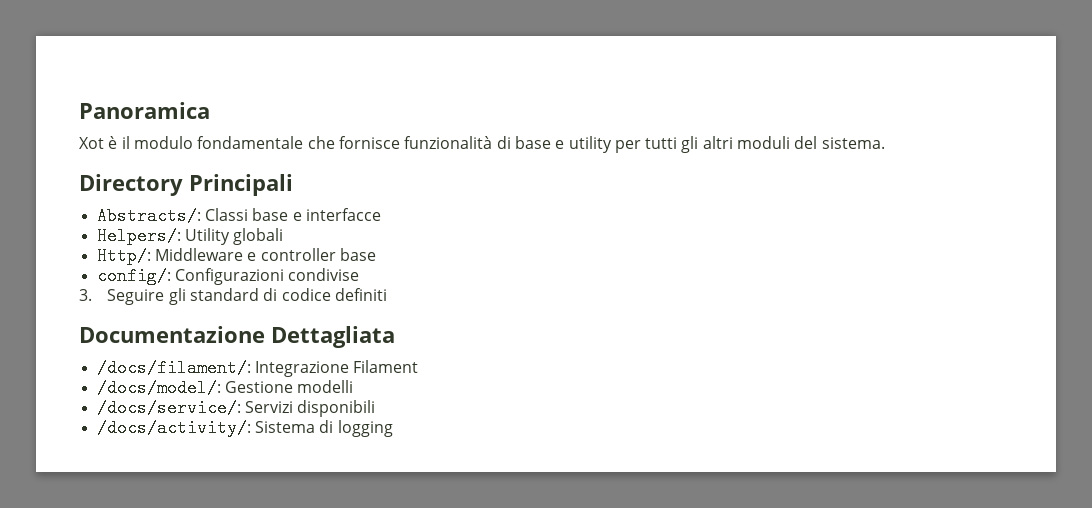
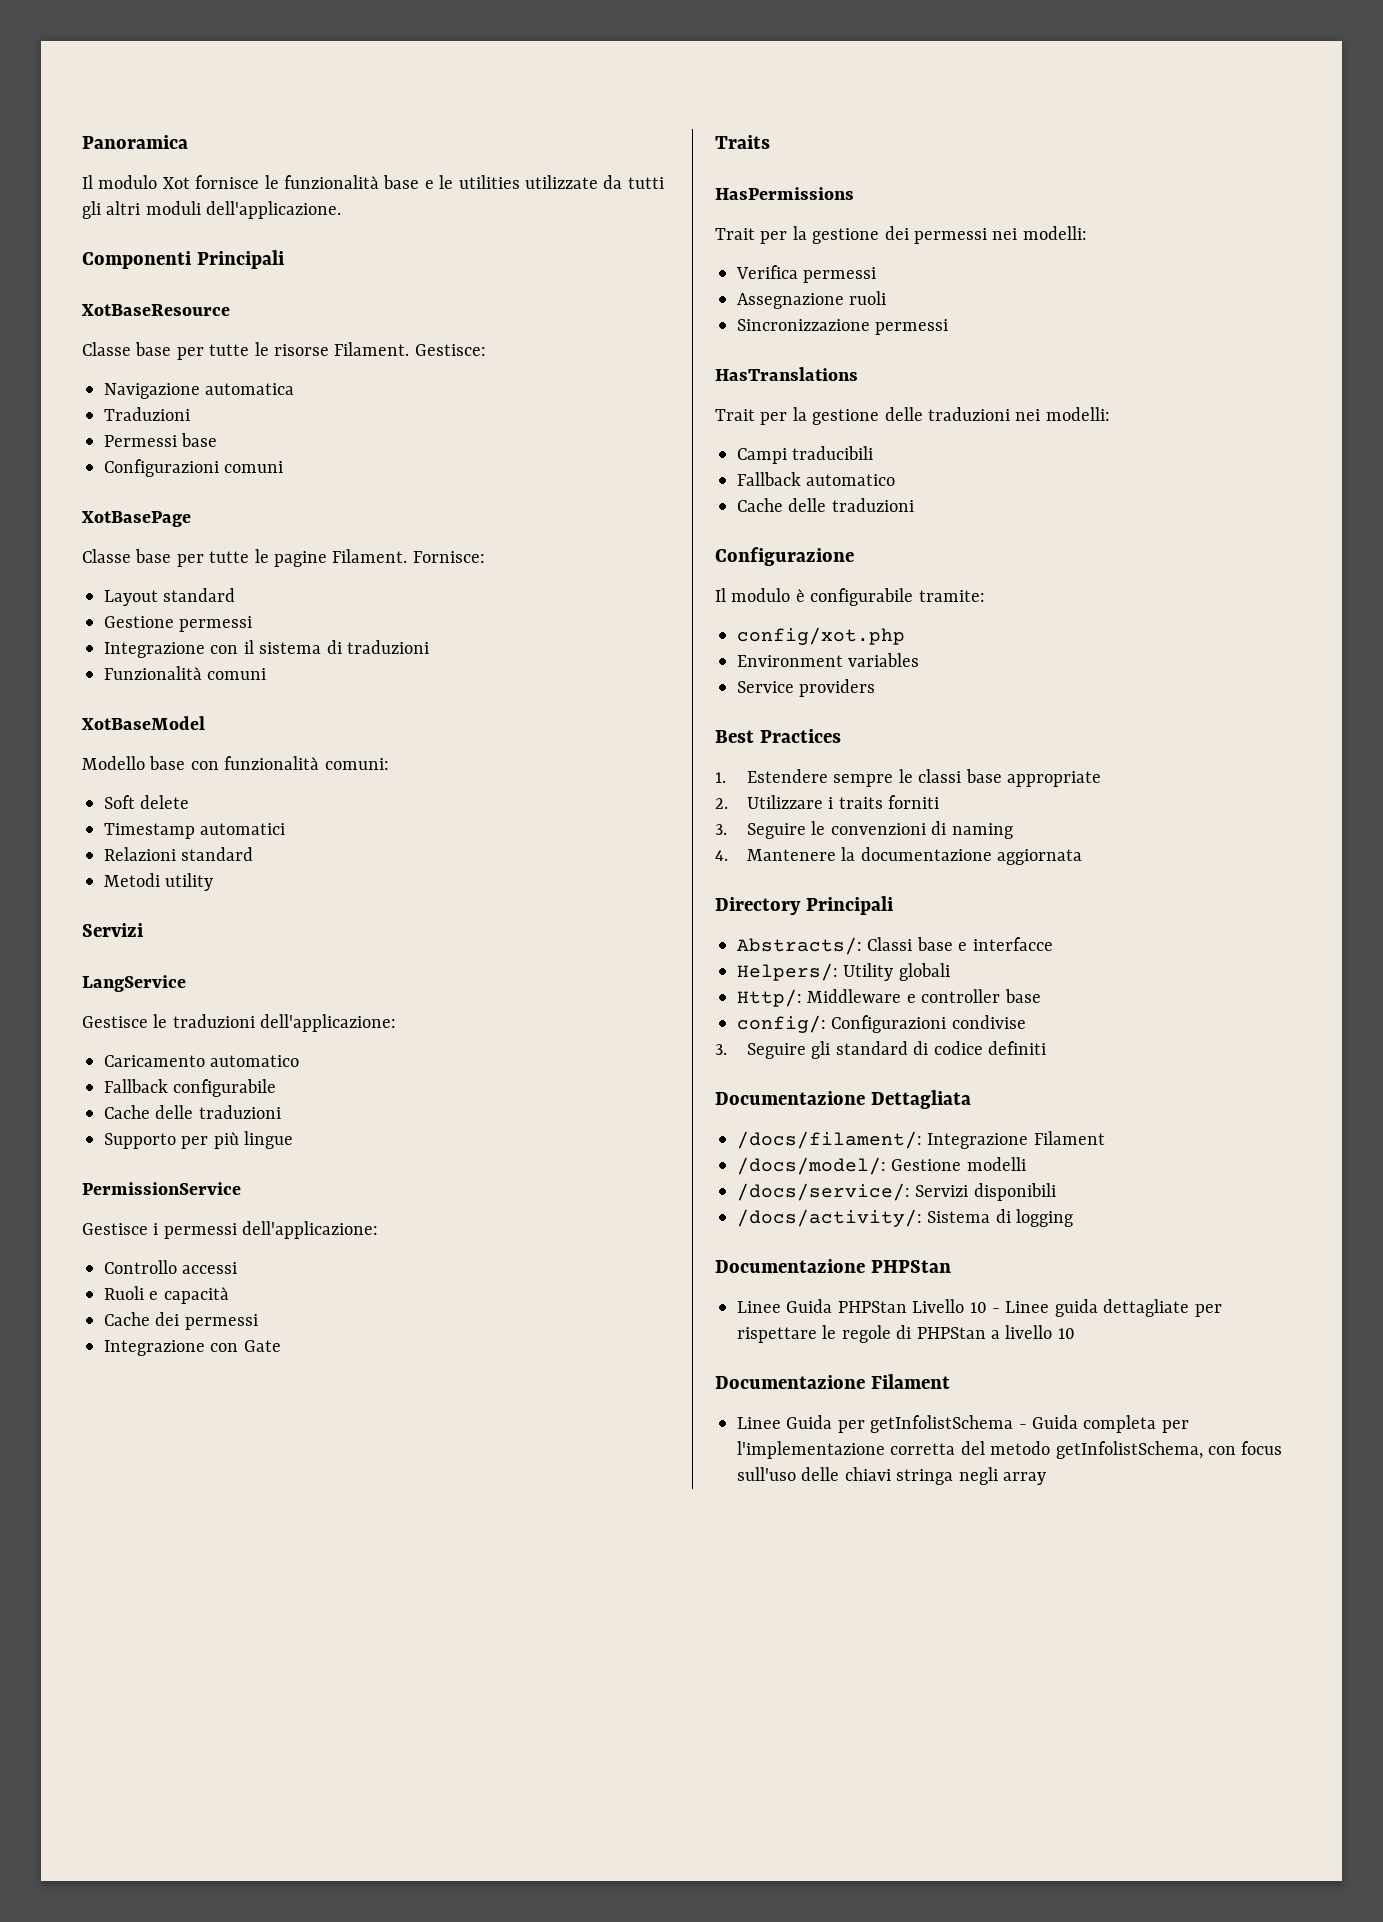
[79,136,885,153] Xot è il modulo fondamentale che fornisce funzionalità di base e utility per tutti gli altri moduli del sistema. -> [82,175,664,189] [82,201,342,219] [82,250,284,269] [81,304,230,316] [82,342,486,360] [104,383,295,399] [104,407,190,421] [104,433,218,447] [104,459,284,477] [81,511,191,527] [82,549,485,567] [104,588,236,606] [104,616,253,632] [104,640,429,658] [104,666,267,680] [81,716,205,730] [82,756,389,770] [104,795,190,809] [104,823,286,839] [104,847,254,861] [104,873,214,891] [82,923,143,937] [82,975,186,992] [82,1014,397,1032] [104,1055,300,1067] [104,1079,277,1097] [104,1105,281,1119] [104,1131,294,1149] [82,1182,241,1195] [82,1221,379,1239] [104,1260,238,1274] [104,1286,229,1304] [104,1312,258,1330] [104,1340,281,1356] [715,135,770,149] [715,187,854,200] [715,226,1087,244] [736,265,877,283] [737,291,887,309] [737,319,949,335] [715,367,858,381] [715,407,1110,425] [737,446,874,464] [737,472,896,486] [737,498,914,512] [715,547,854,566] [715,588,985,606] [737,627,905,645] [737,653,920,667] [737,679,876,697] [715,729,841,743] [715,769,1102,787] [715,795,940,809] [715,821,1013,839] [715,847,1083,865] Il modulo Xot fornisce le funzionalità base e le utilities utilizzate da tutti gli altri moduli dell'applicazione. // Componenti Principali // XotBaseResource // Classe base per tutte le risorse Filament. Gestisce: // Navigazione automatica // Traduzioni // Permessi base // Configurazioni comuni // XotBasePage // Classe base per tutte le pagine Filament. Fornisce: // Layout standard // Gestione permessi // Integrazione con il sistema di traduzioni // Funzionalità comuni // XotBaseModel // Modello base con funzionalità comuni: // Soft delete // Timestamp automatici // Relazioni standard // Metodi utility // Servizi // LangService // Gestisce le traduzioni dell'applicazione: // Caricamento automatico // Fallback configurabile // Cache delle traduzioni // Supporto per più lingue // PermissionService // Gestisce i permessi dell'applicazione: // Controllo accessi // Ruoli e capacità // Cache dei permessi // Integrazione con Gate // Traits // HasPermissions // Trait per la gestione dei permessi nei modelli: // Verifica permessi // Assegnazione ruoli // Sincronizzazione permessi // HasTranslations // Trait per la gestione delle traduzioni nei modelli: // Campi traducibili // Fallback automatico // Cache delle traduzioni // Configurazione // Il modulo è configurabile tramite: // config/xot.php // Environment variables // Service providers // Best Practices // 1. Estendere sempre le classi base appropriate // 2. Utilizzare i traits forniti // 3. Seguire le convenzioni di naming // 4. Mantenere la documentazione aggiornata
(393, 428) none -> [715,1259,951,1273] [737,1299,1222,1317] [737,1325,1075,1343] [715,1374,950,1389] [737,1415,1189,1433] [737,1441,1283,1459] [737,1467,1046,1485] // Documentazione PHPStan // Linee Guida PHPStan Livello 10 - Linee guida dettagliate per rispettare le regole di PHPStan a livello 10 // Documentazione Filament // Linee Guida per getInfolistSchema - Guida completa per l'implementazione corretta del metodo getInfolistSchema, con focus sull'uso delle chiavi stringa negli array

